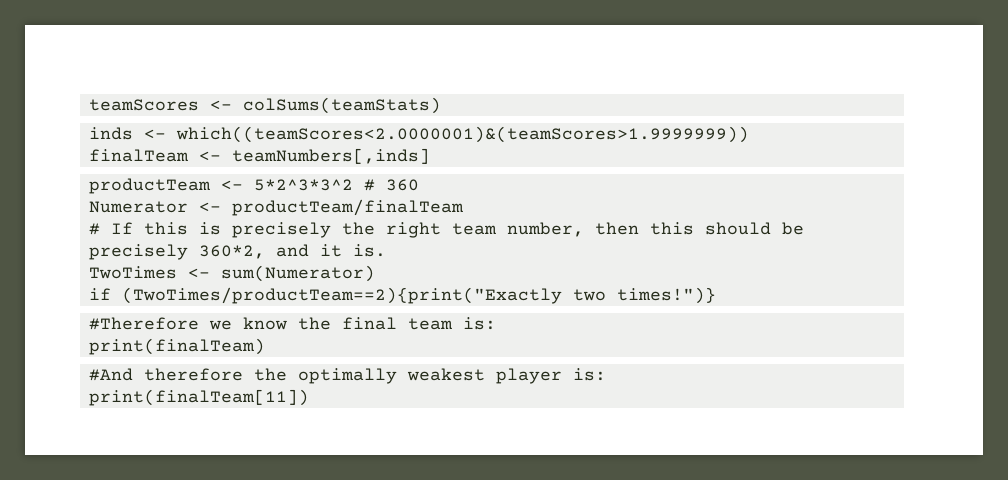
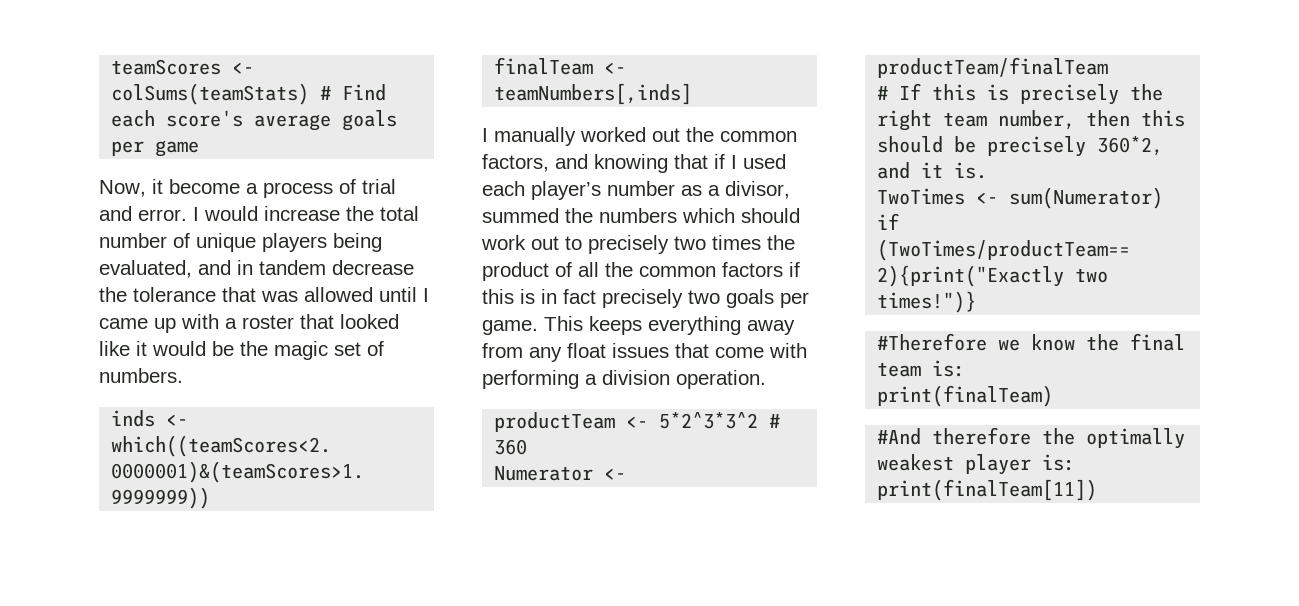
(441, 105) none -> [320,84,387,101] [111,110,398,131] [111,140,200,157] [99,179,396,198] [99,206,419,221] [99,233,382,252] [99,260,414,278] [99,287,429,302] [99,314,399,333] [99,341,384,360] [99,368,183,383] # Find each score's average goals per game // Now, it become a process of trial and error. I would increase the total number of unique players being evaluated, and in tandem decrease the tolerance that was allowed until I came up with a roster that looked like it would be the magic set of numbers.
(430, 156) none -> [482,127,797,146] [482,154,786,173] [482,181,790,200] [482,208,800,223] [481,235,795,254] [482,262,800,281] [482,289,809,308] [482,316,795,335] [482,343,807,362] [482,370,766,389] // I manually worked out the common factors, and knowing that if I used each player’s number as a divisor, summed the numbers which should work out to precisely two times the product of all the common factors if this is in fact precisely two goals per game. This keeps everything away from any float issues that come with performing a division operation.

